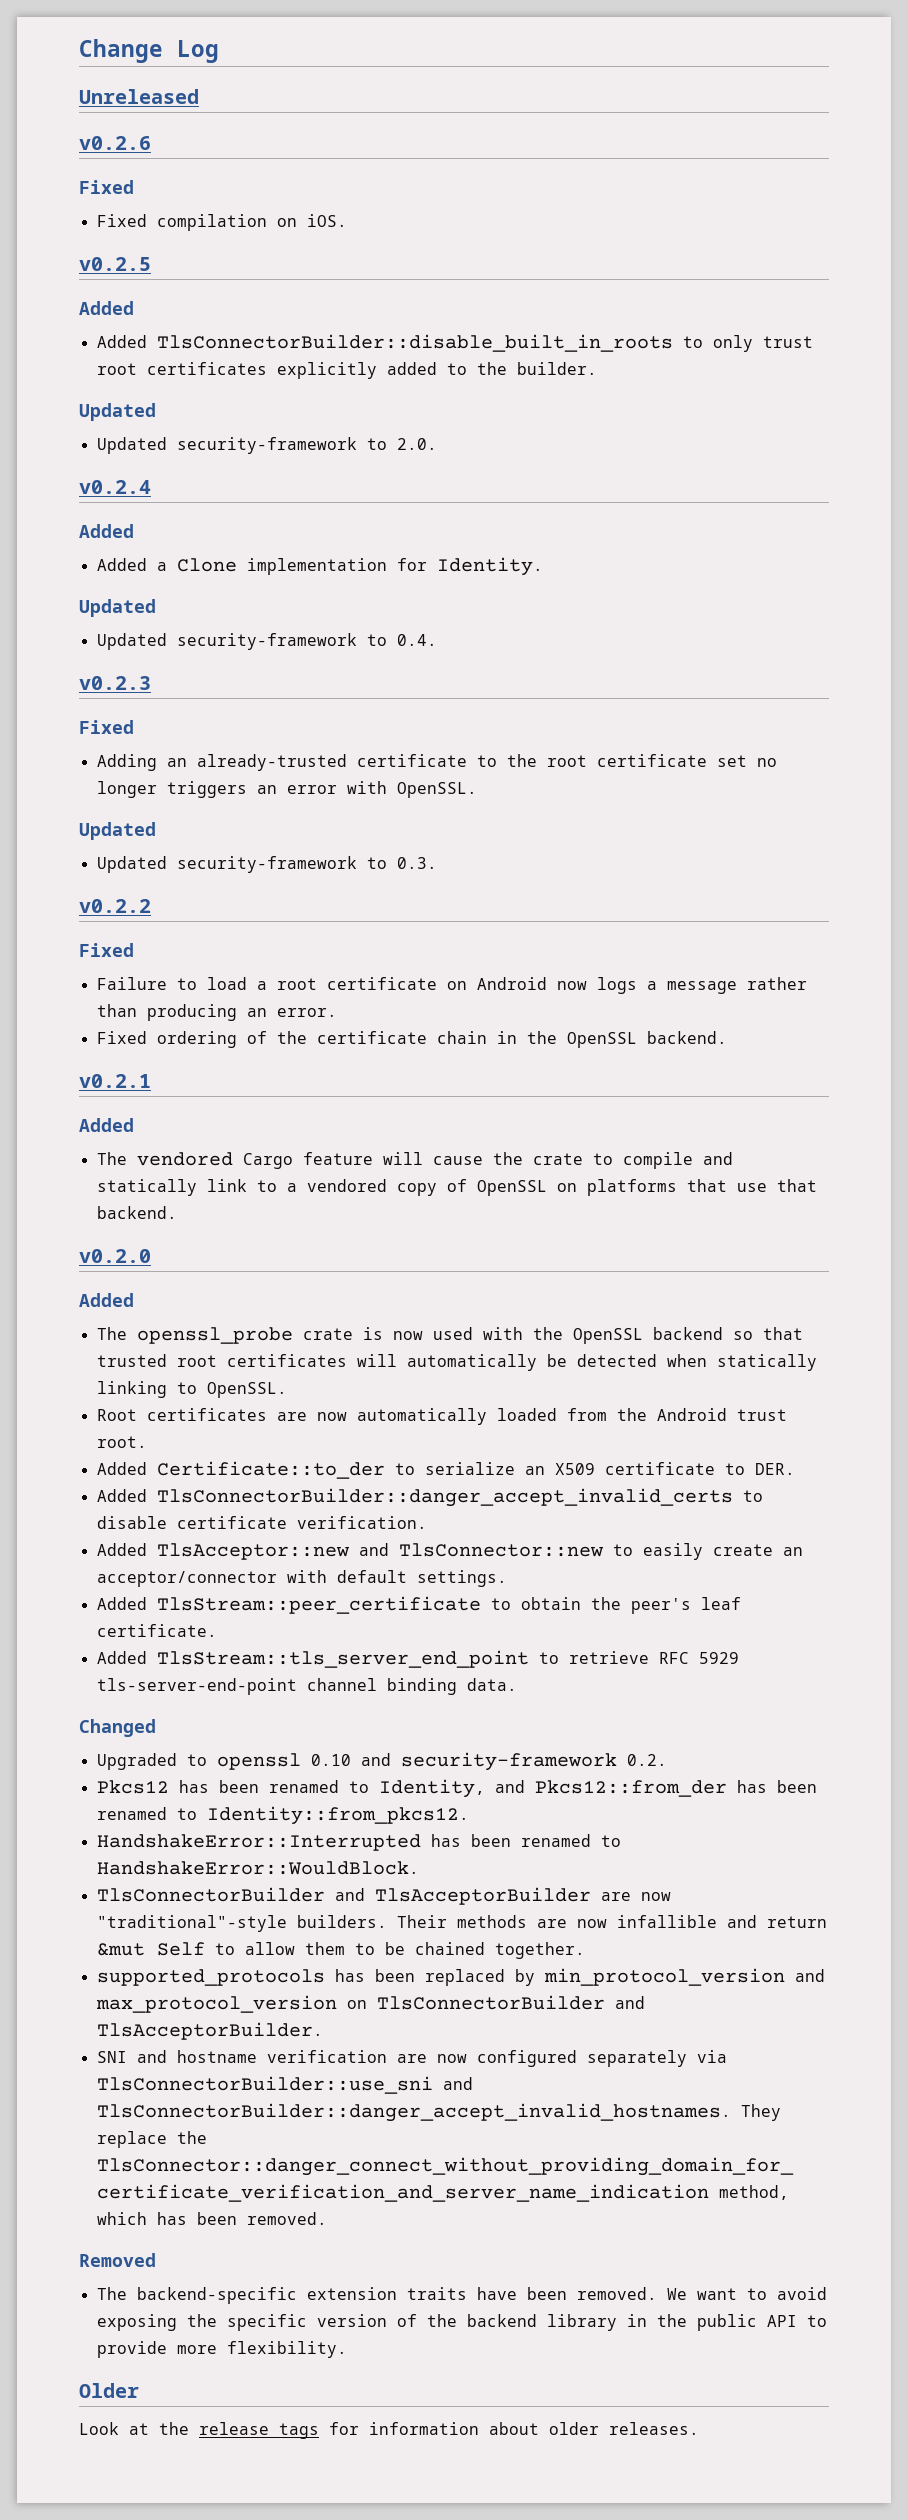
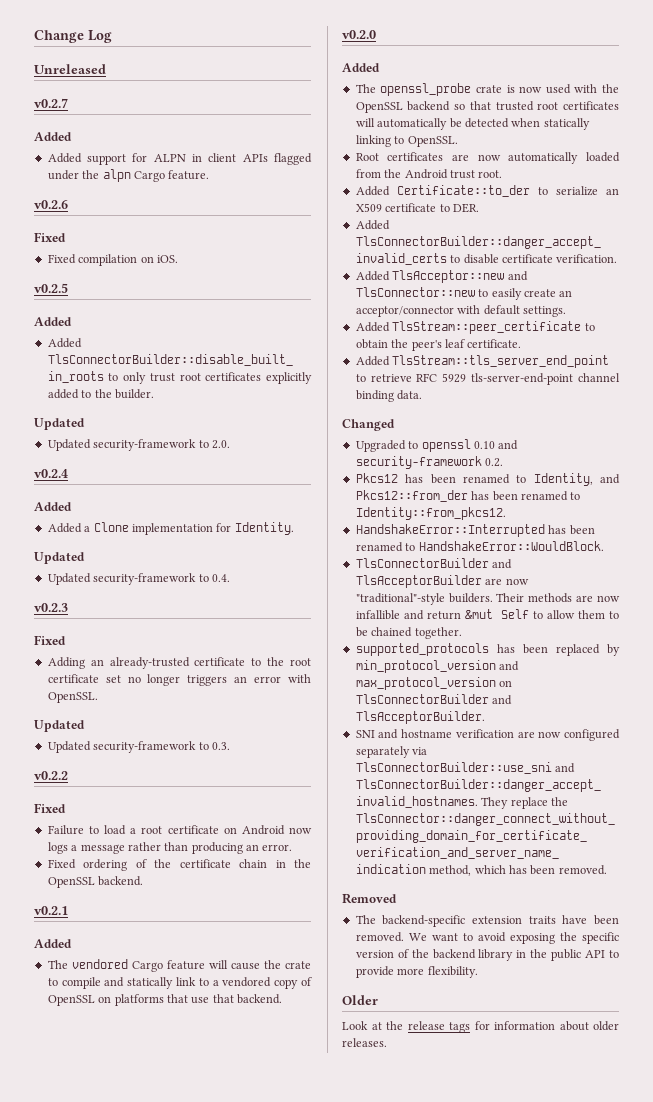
(199, 96) none -> [34,98,68,108] [34,132,72,141] [47,153,313,165] [47,169,210,182] // v0.2.7 // Added // Added support for ALPN in client APIs flagged under the alpn Cargo feature.

